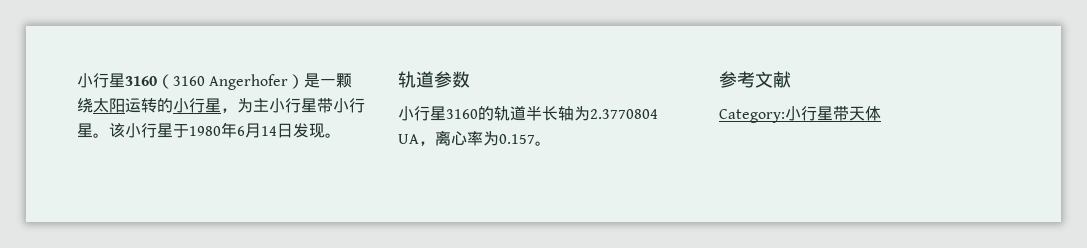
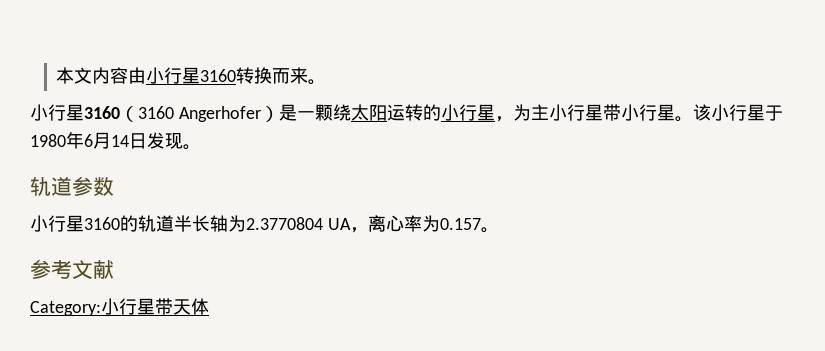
(77, 80) none -> [56,67,327,85] 本文内容由小行星3160转换而来。 //

